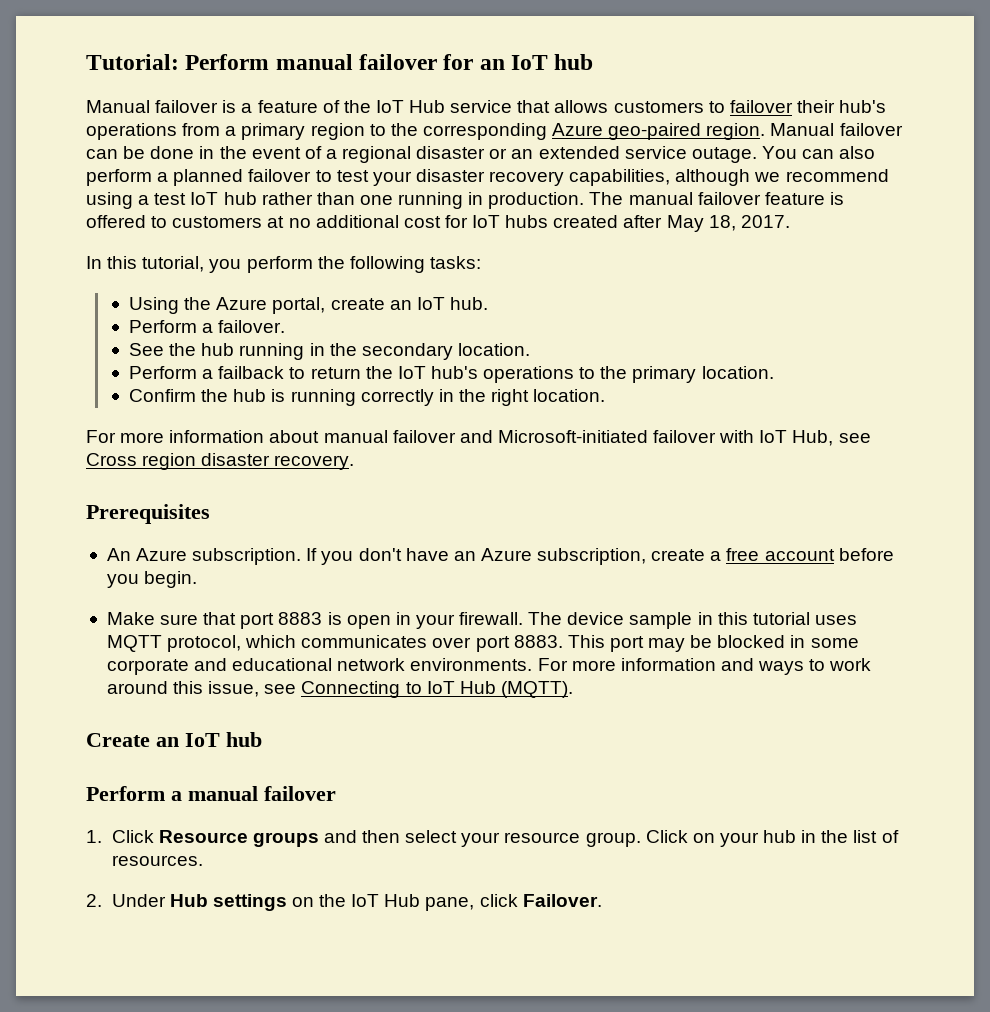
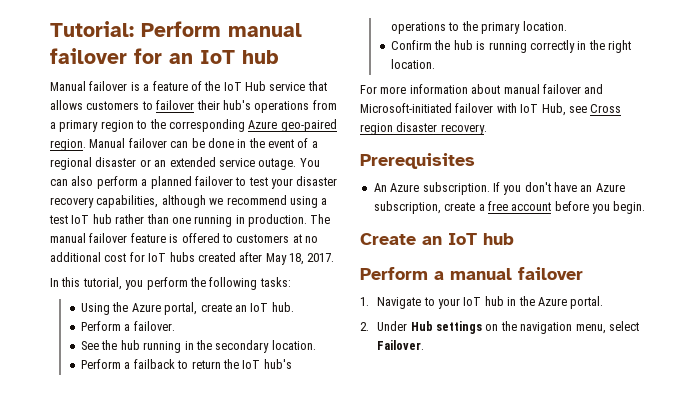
[106,612,857,629] [106,635,859,652] [106,658,872,675] [106,681,573,698] // Make sure that port 8883 is open in your firewall. The device sample in this tutorial uses MQTT protocol, which communicates over port 8883. This port may be blocked in some corporate and educational network environments. For more information and ways to work around this issue, see Connecting to IoT Hub (MQTT). -> (646, 207) none
[111,830,899,847] [111,855,203,866] Click Resource groups and then select your resource group. Click on your hub in the list of resources. -> [377,296,604,309] Navigate to your IoT hub in the Azure portal.
[351,894,518,911] IoT Hub pane, click -> [520,321,639,334] navigation menu, select

